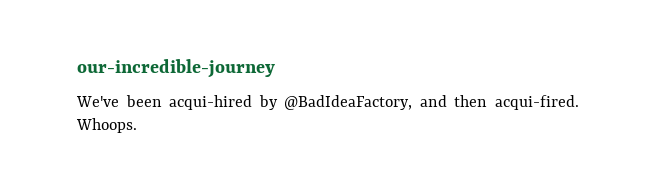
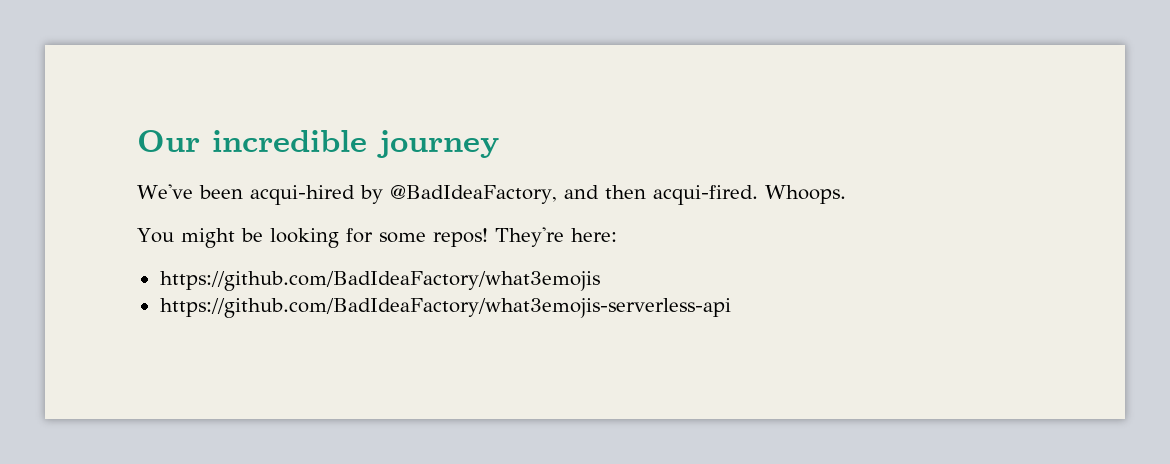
[77,59,275,78] our-incredible-journey -> [137,130,499,158] Our incredible journey
(137, 125) none -> [137,227,617,248] [159,271,600,291] [159,298,731,318] // You might be looking for some repos! They're here: // https://github.com/BadIdeaFactory/what3emojis // https://github.com/BadIdeaFactory/what3emojis-serverless-api

